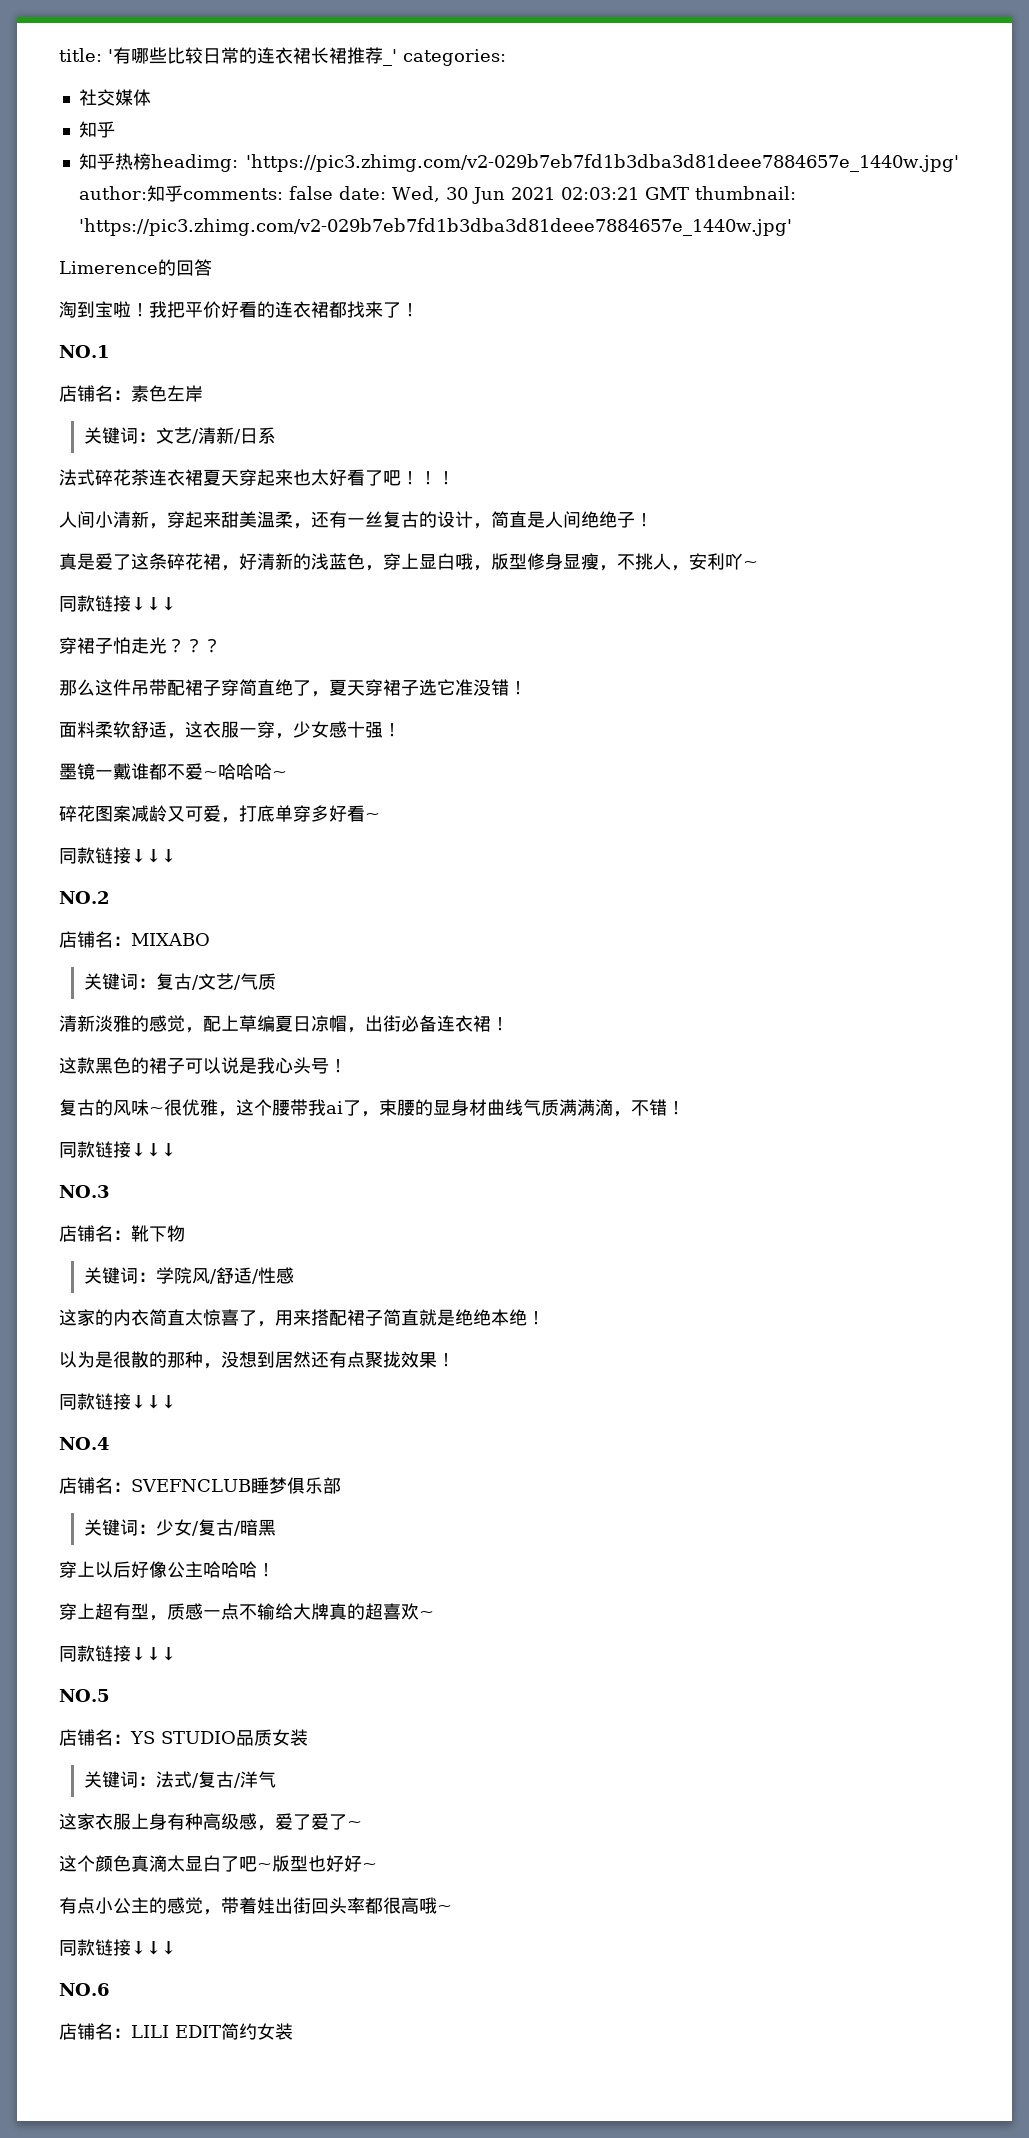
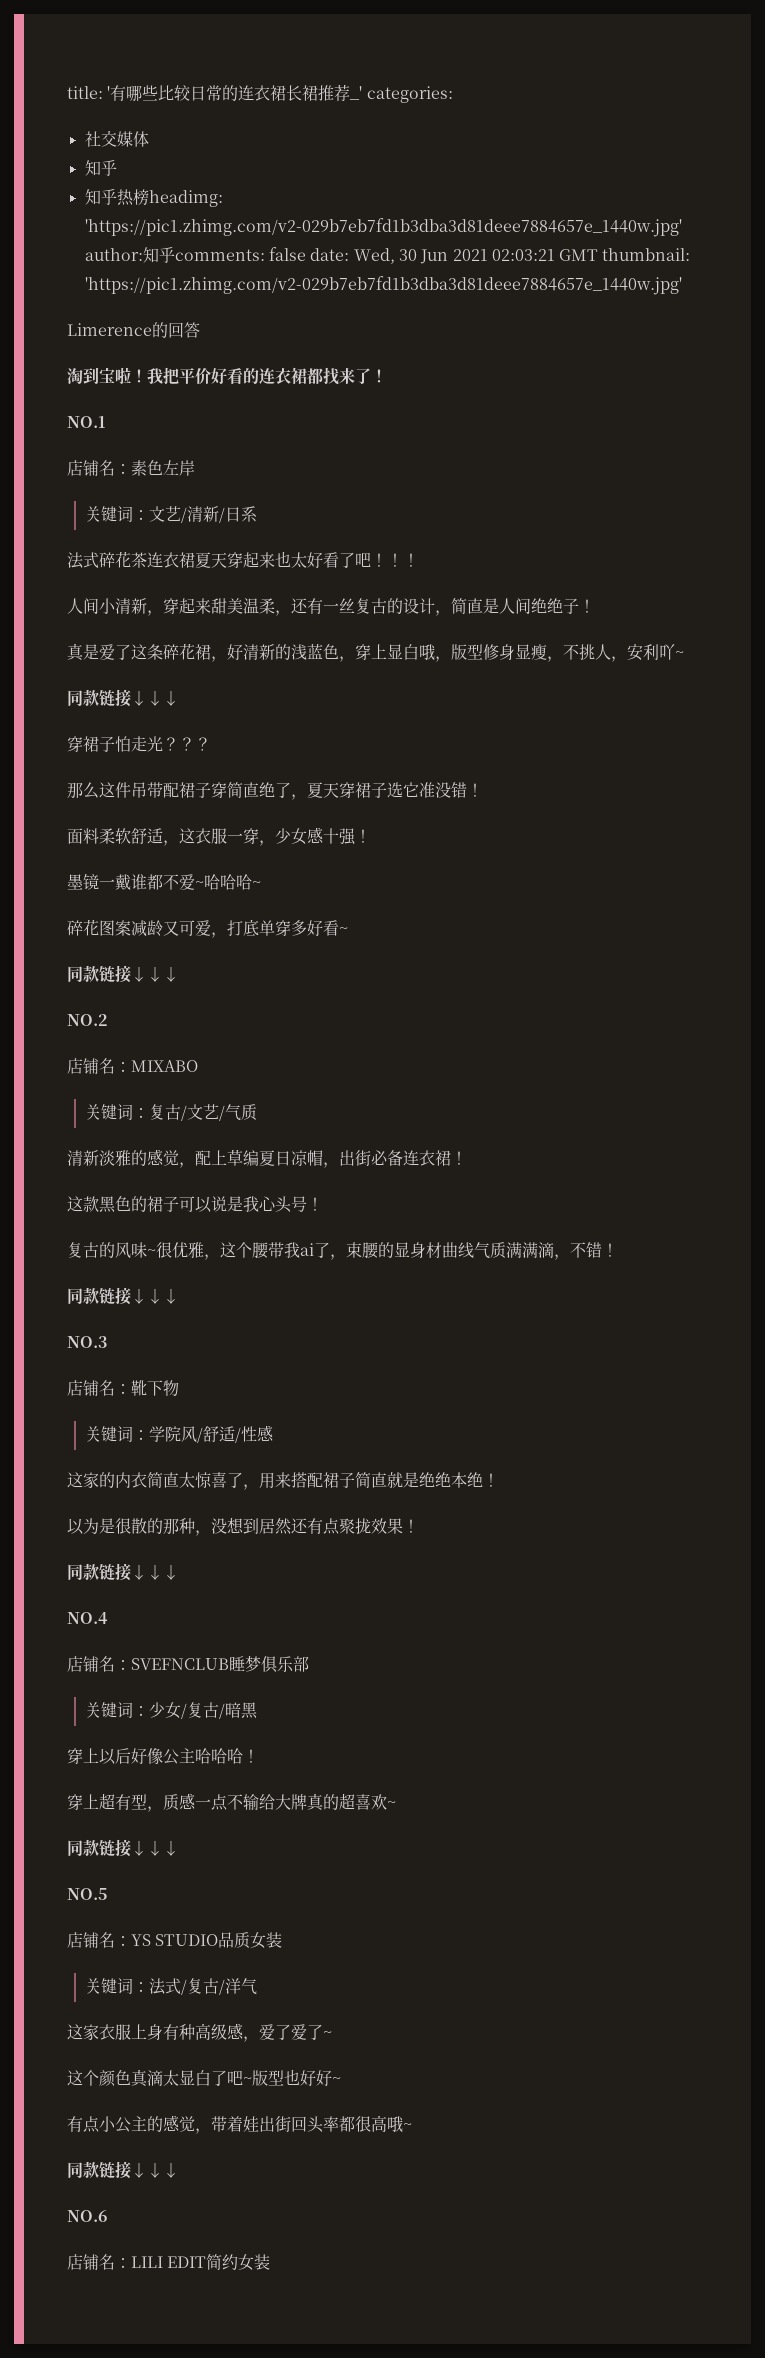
[246,154,960,172] 'https://pic3.zhimg.com/v2-029b7eb7fd1b3dba3d81deee7884657e_1440w.jpg' -> [84,218,682,237] 'https://pic1.zhimg.com/v2-029b7eb7fd1b3dba3d81deee7884657e_1440w.jpg'
[78,218,792,236] 'https://pic3.zhimg.com/v2-029b7eb7fd1b3dba3d81deee7884657e_1440w.jpg' -> [84,276,682,295] 'https://pic1.zhimg.com/v2-029b7eb7fd1b3dba3d81deee7884657e_1440w.jpg'

